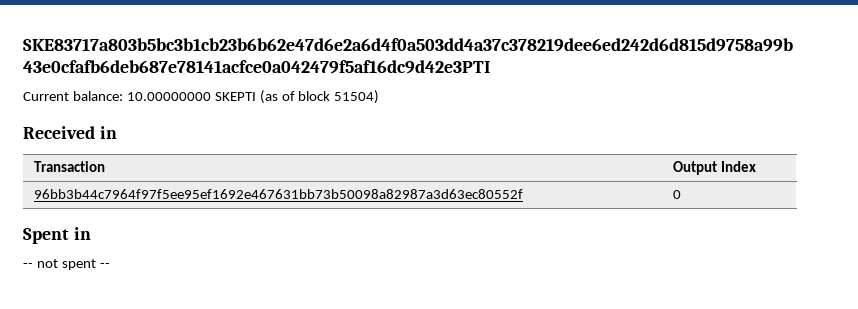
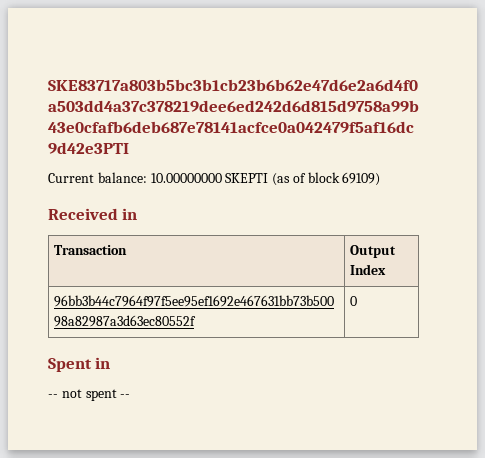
[334,90,380,104] 51504) -> [342,172,381,186] 69109)

